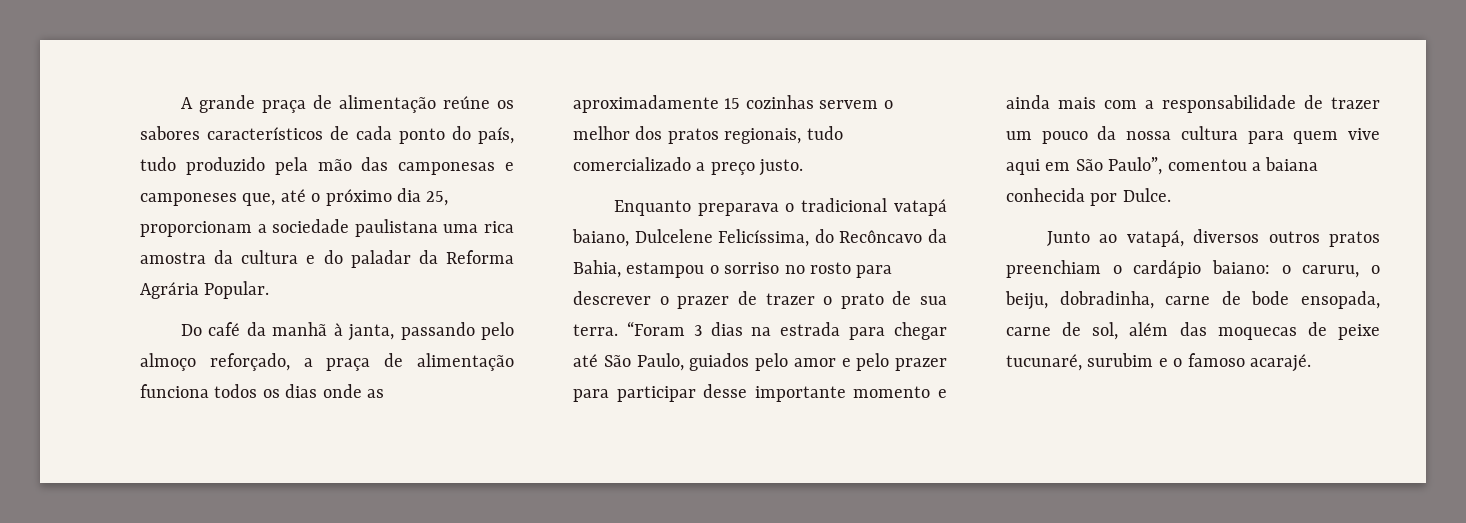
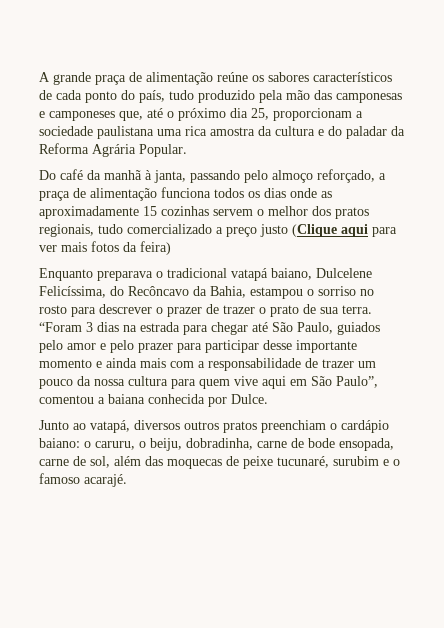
[759,159,804,176] justo. -> [260,224,397,237] [39,241,171,255] justo (Clique aqui para ver mais fotos da feira)

